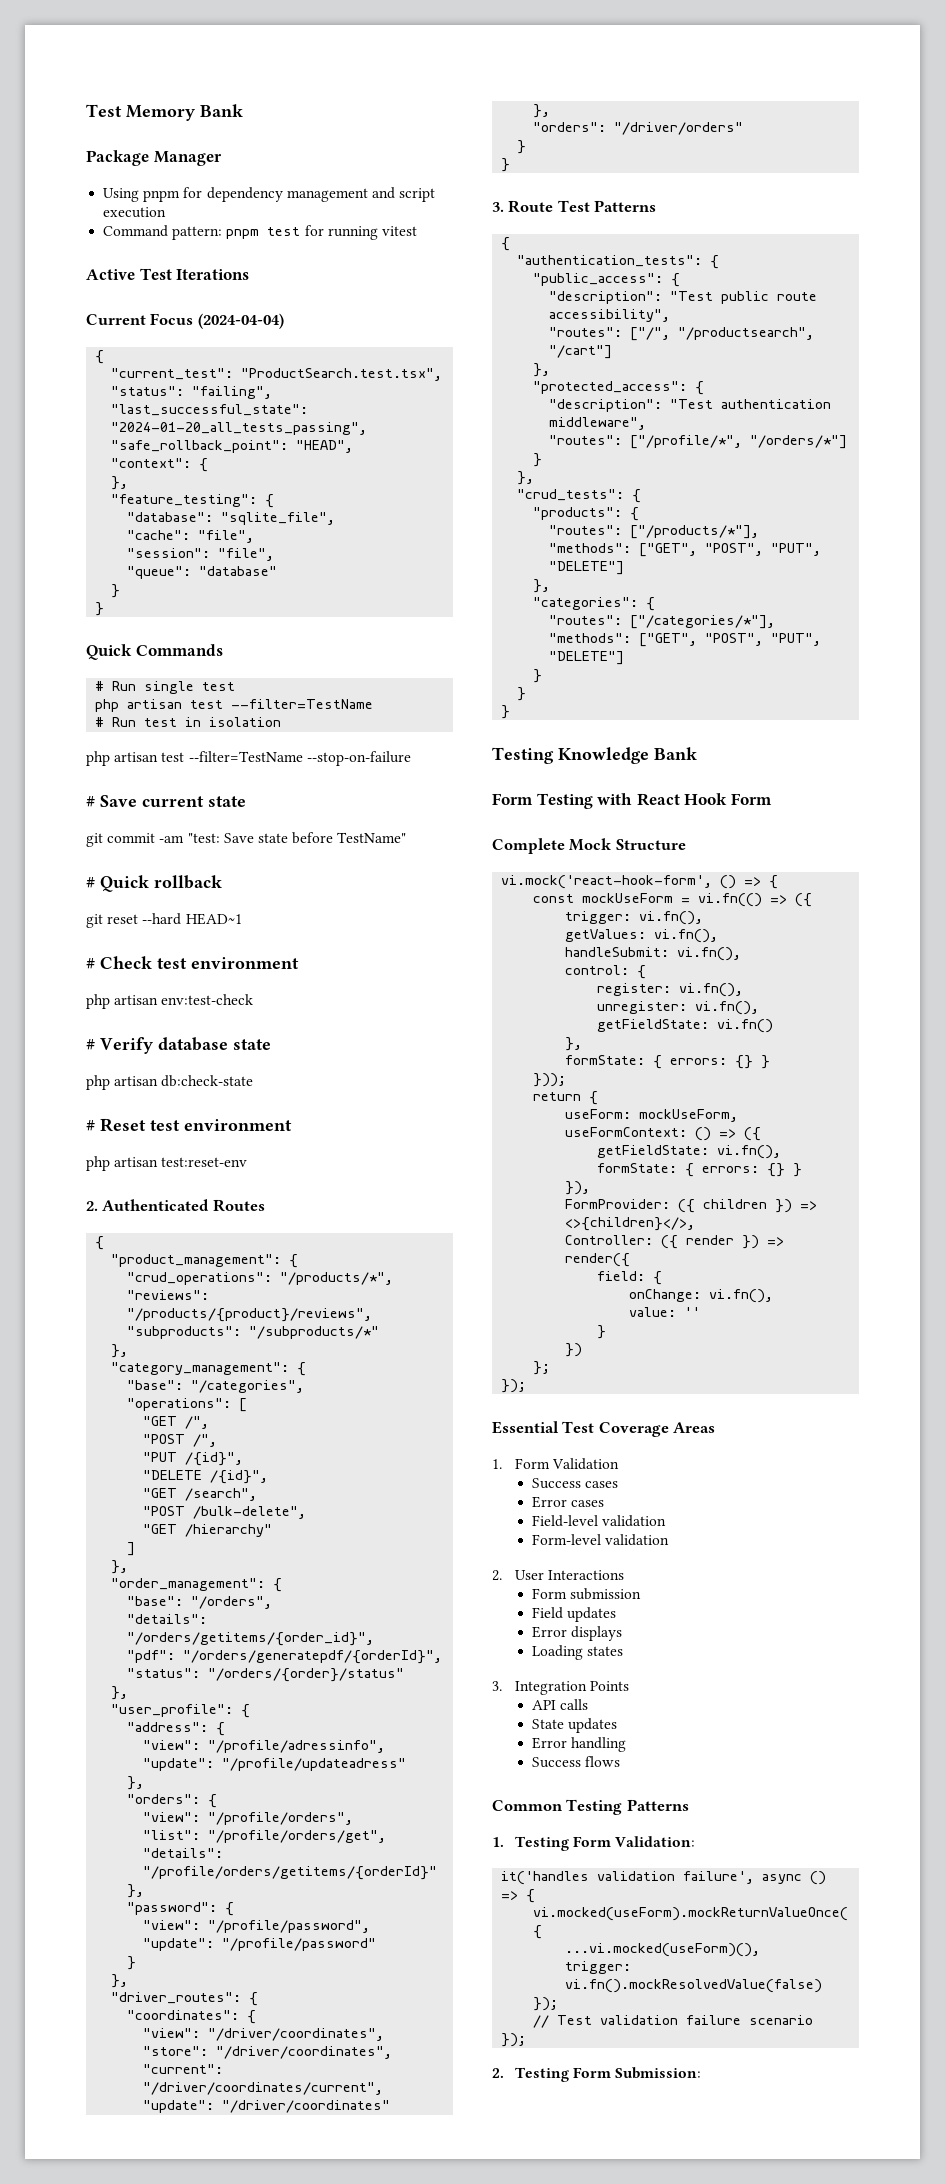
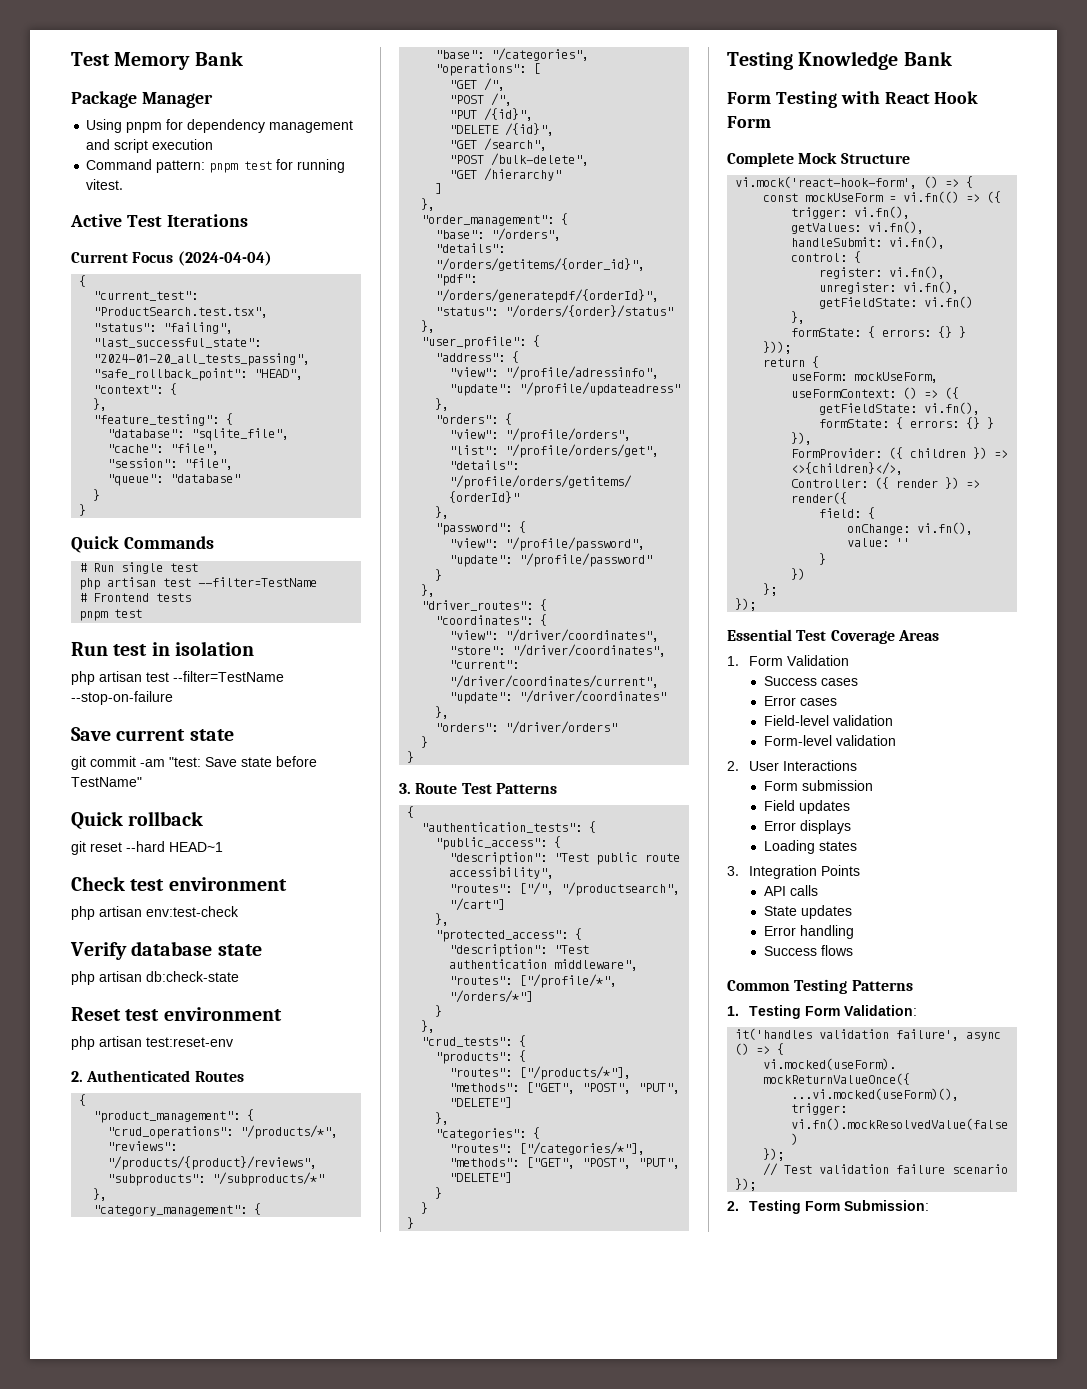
[381,226,417,236] vitest -> [86,179,124,190] vitest.
(105, 722) none -> [93,593,192,602] [79,609,143,621] Frontend tests // pnpm test //
[86,796,95,807] # -> (173, 698) none
[86,877,95,888] # -> (142, 782) none
[86,958,95,969] # -> (223, 847) none
[86,1039,95,1050] # -> (239, 911) none
[86,1120,95,1131] # -> (239, 976) none

